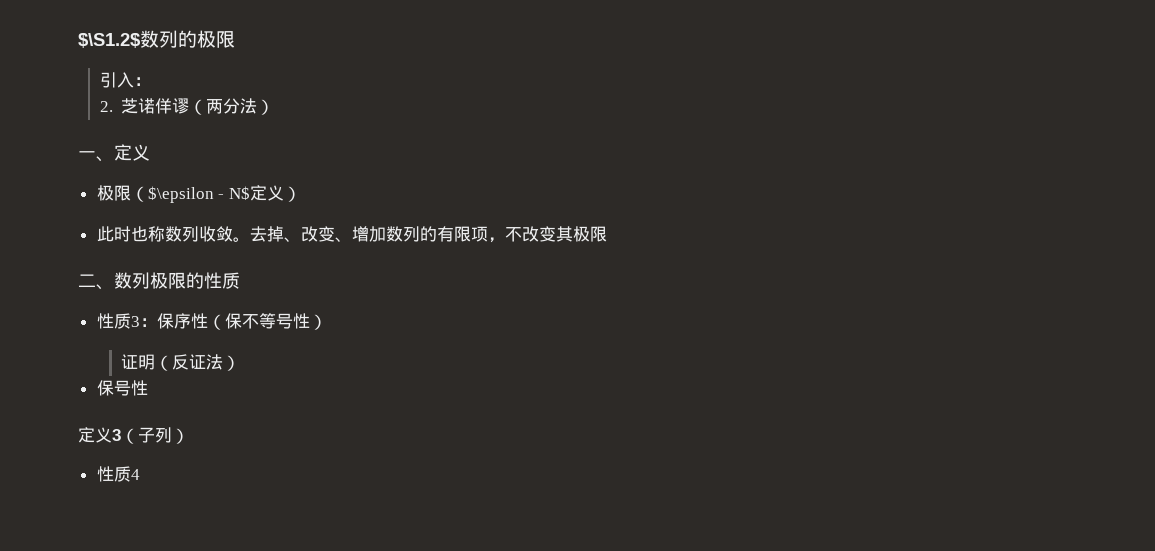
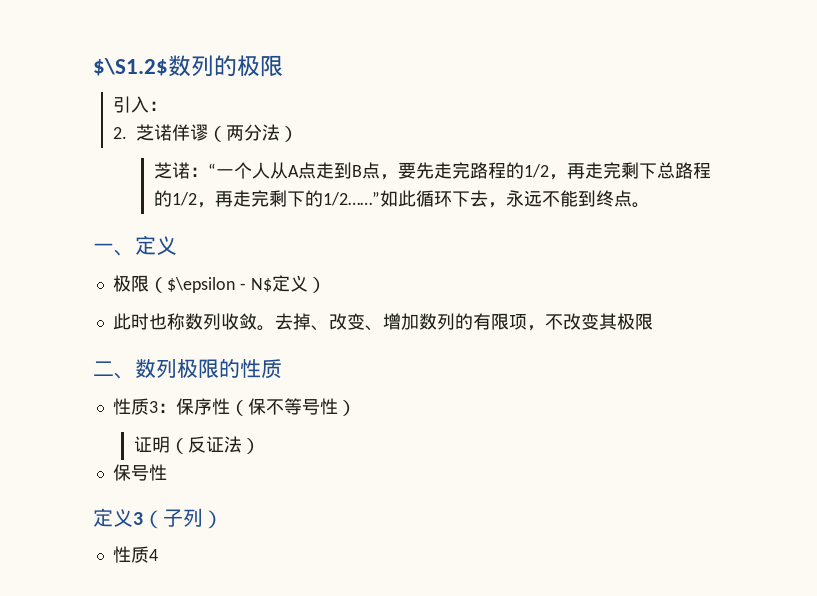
(275, 107) none -> [153,162,711,180] [153,190,650,208] // 芝诺：“一个人从A点走到B点，要先走完路程的1/2，再走完剩下总路程的1/2，再走完剩下的1/2……”如此循环下去，永远不能到终点。

